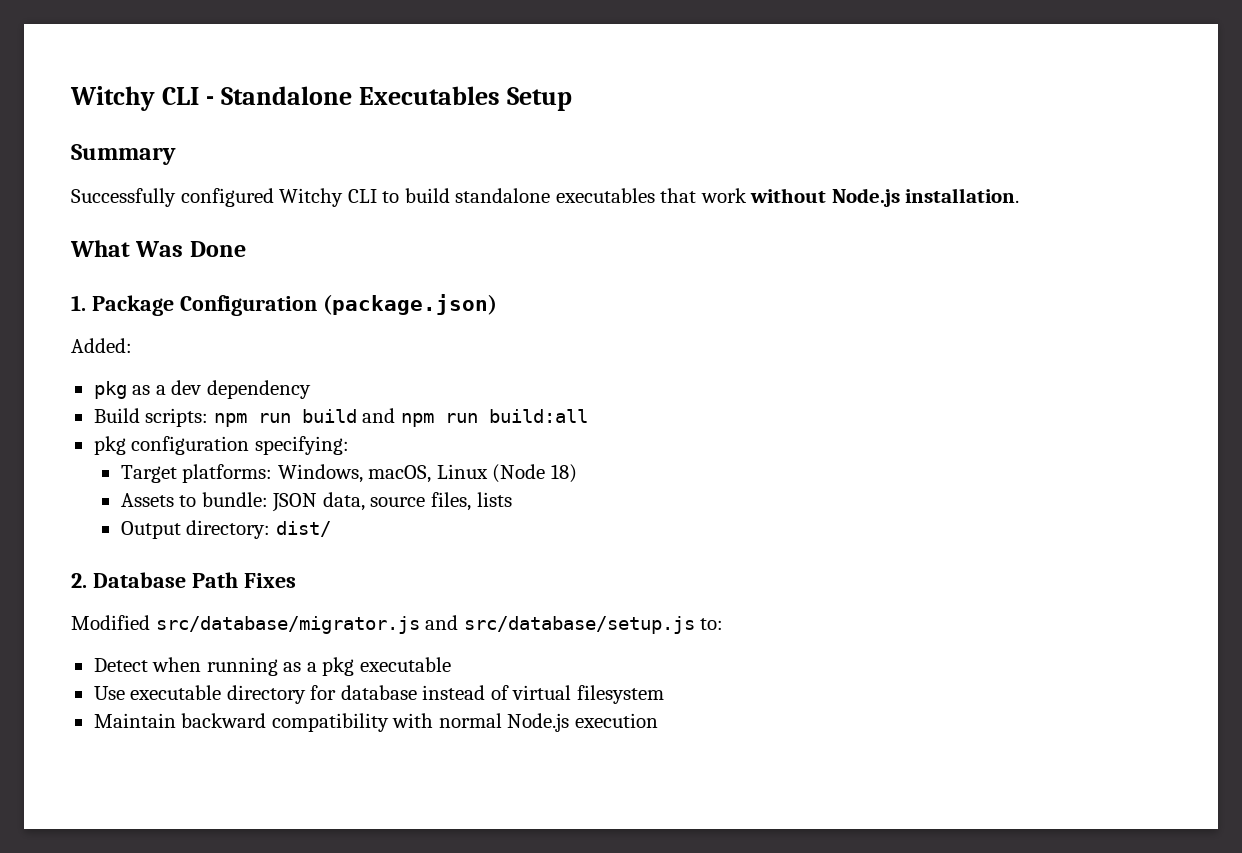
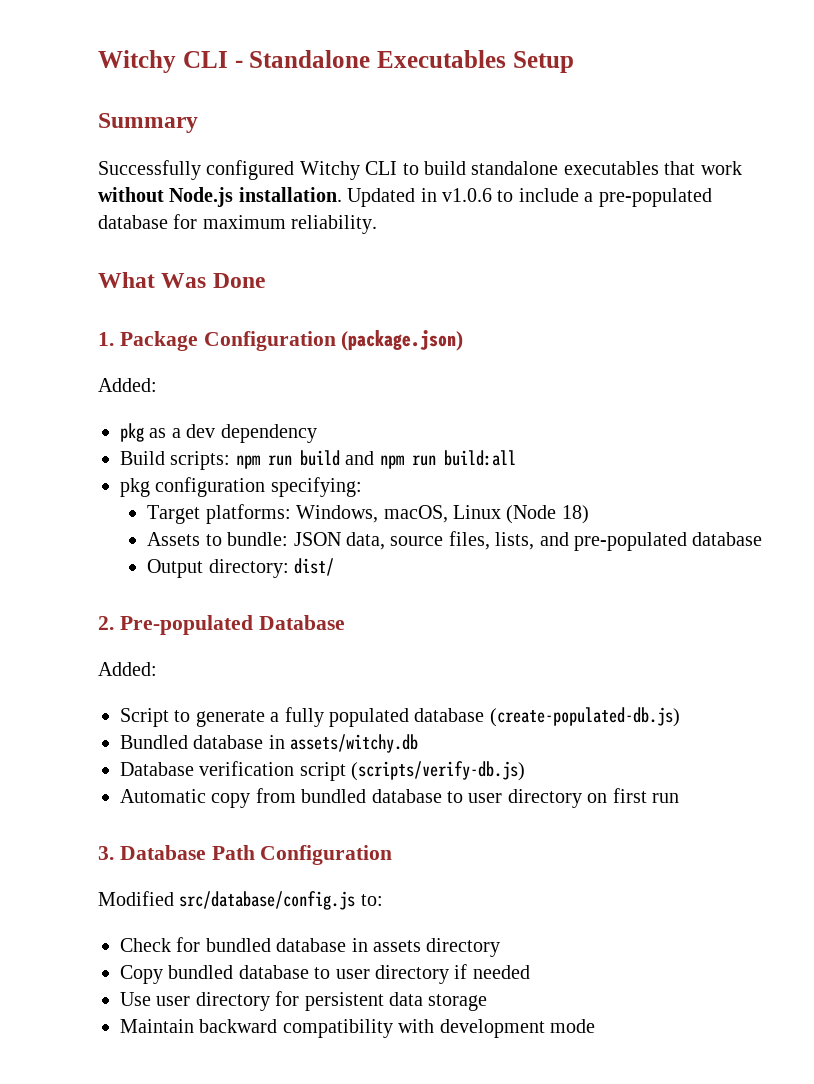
(1020, 195) none -> [347,188,712,207] [98,214,378,234] Updated in v1.0.6 to include a pre-populated database for maximum reliability.
[476,492,512,507] lists -> [495,532,763,551] lists, and pre-populated database
(87, 580) none -> [119,615,345,635] [98,662,157,676] [120,707,680,727] [120,734,419,753] [120,761,526,781] [120,788,679,808] [98,846,114,860] Pre-populated Database // Added: // Script to generate a fully populated database (create-populated-db.js) // Bundled database in assets/witchy.db // Database verification script (scripts/verify-db.js) // Automatic copy from bundled database to user directory on first run // 3.
[243,573,296,588] Fixes -> [260,845,393,865] Configuration
[155,615,724,634] [93,657,451,676] src/database/migrator.js and src/database/setup.js to: // Detect when running as a pkg executable -> [179,891,383,910] [120,937,501,957] [120,964,530,984] src/database/config.js to: // Check for bundled database in assets directory // Copy bundled database to user directory if needed
[130,685,222,700] executable -> [156,996,191,1006] user
[340,685,664,704] database instead of virtual filesystem -> [304,992,488,1011] persistent data storage
[438,713,658,732] normal Node.js execution -> [439,1019,595,1038] development mode

